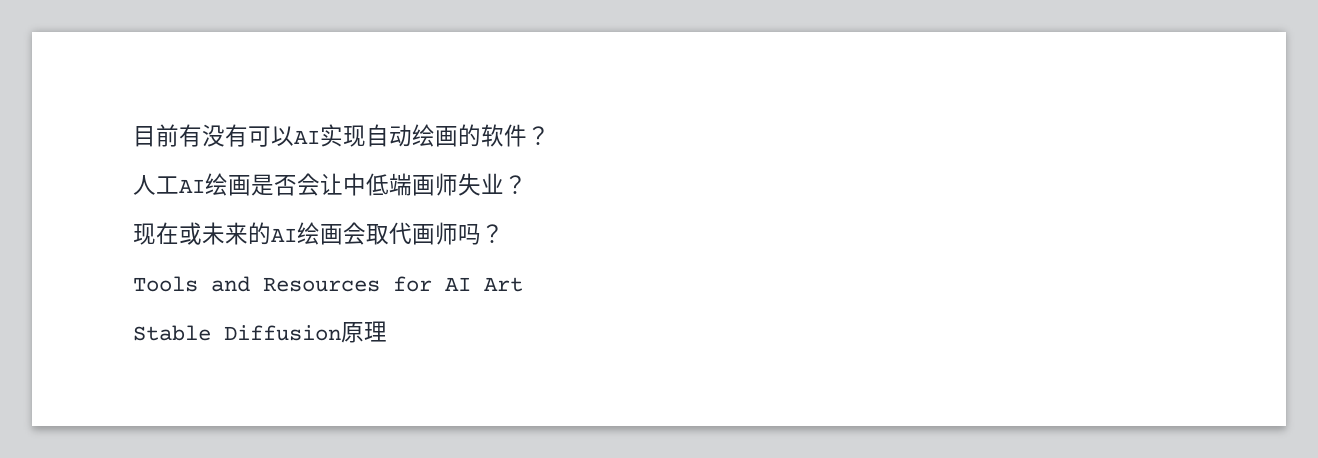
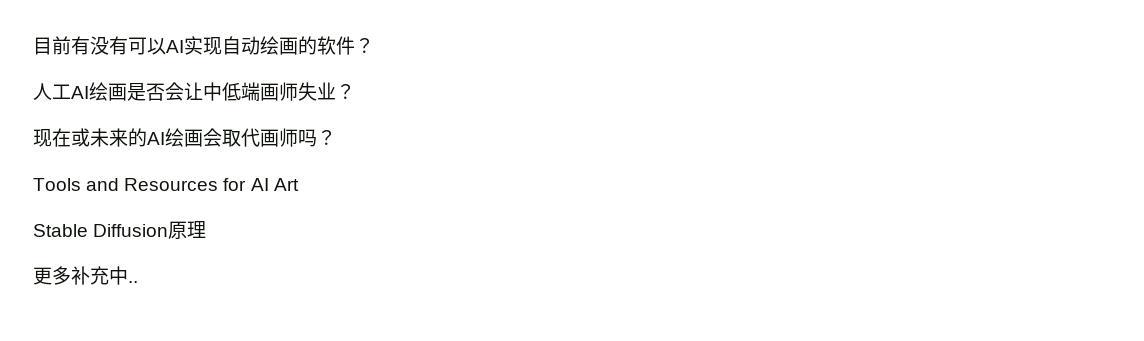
(387, 331) none -> [33,266,138,285] // 更多补充中..

